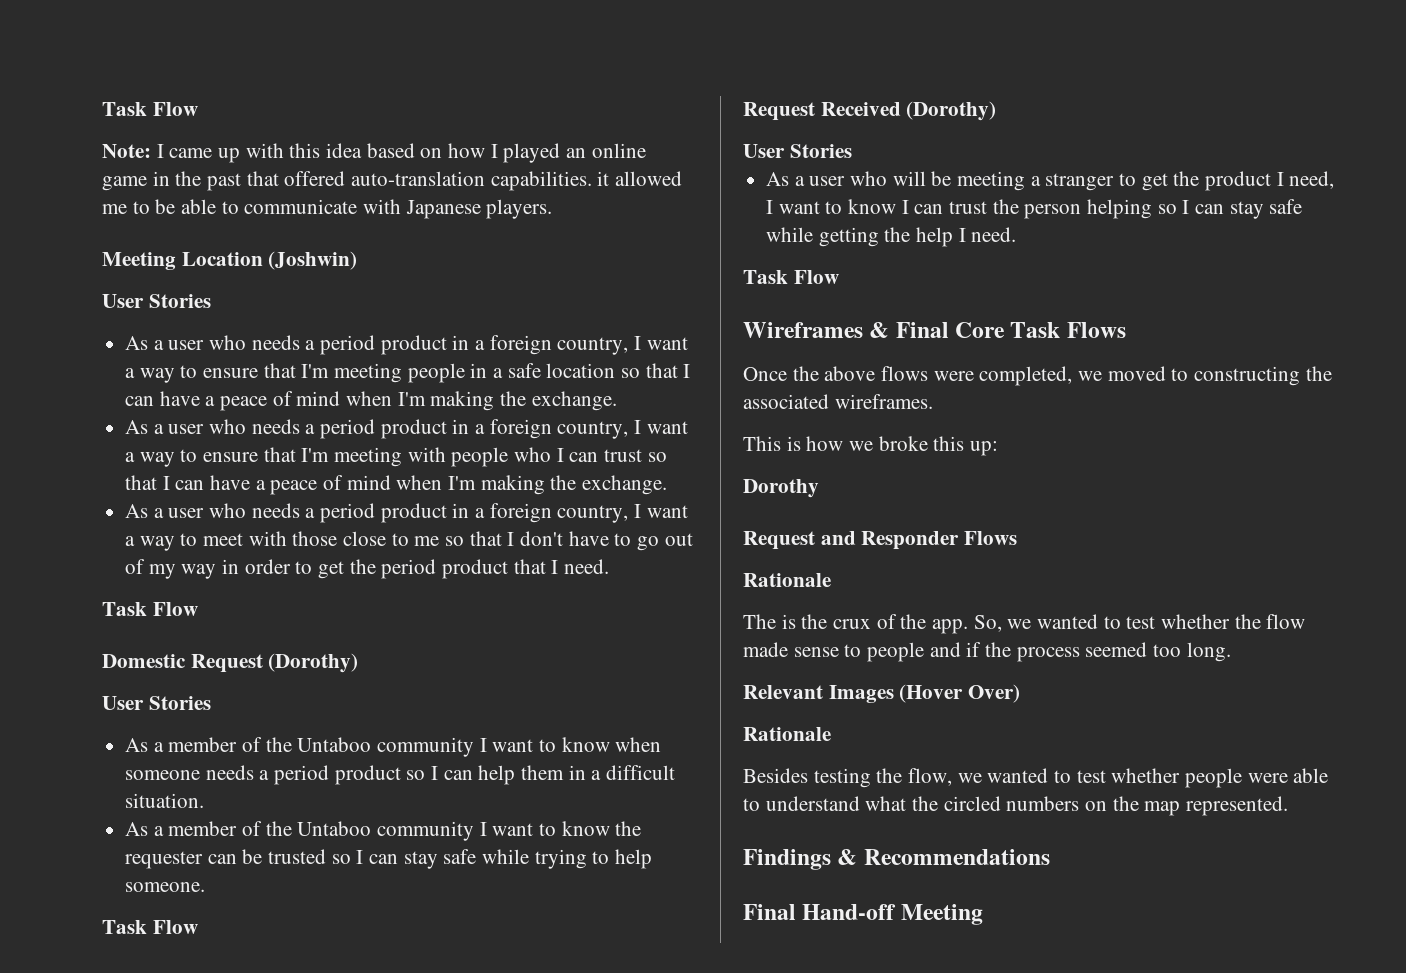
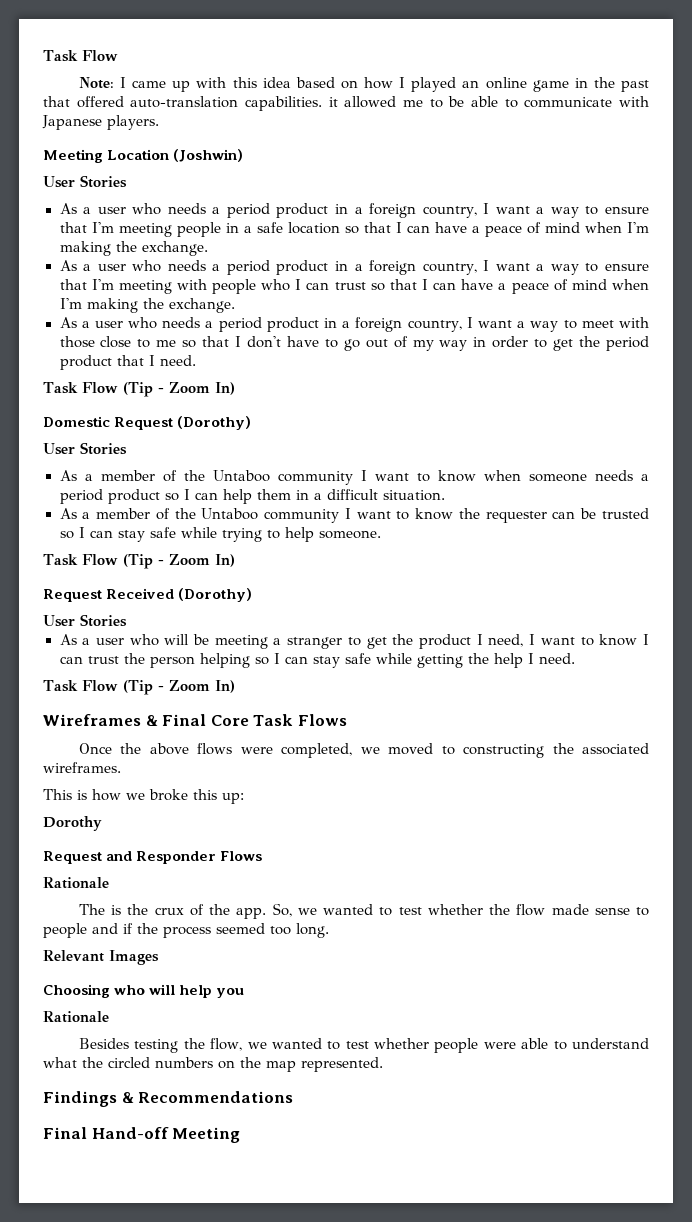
(198, 609) none -> [122,382,235,397] (Tip - Zoom In)
(198, 927) none -> [122,554,235,569] (Tip - Zoom In)
(839, 277) none -> [122,680,235,695] (Tip - Zoom In)
[899,684,1021,703] (Hover Over) -> [43,984,245,998] // Choosing who will help you

